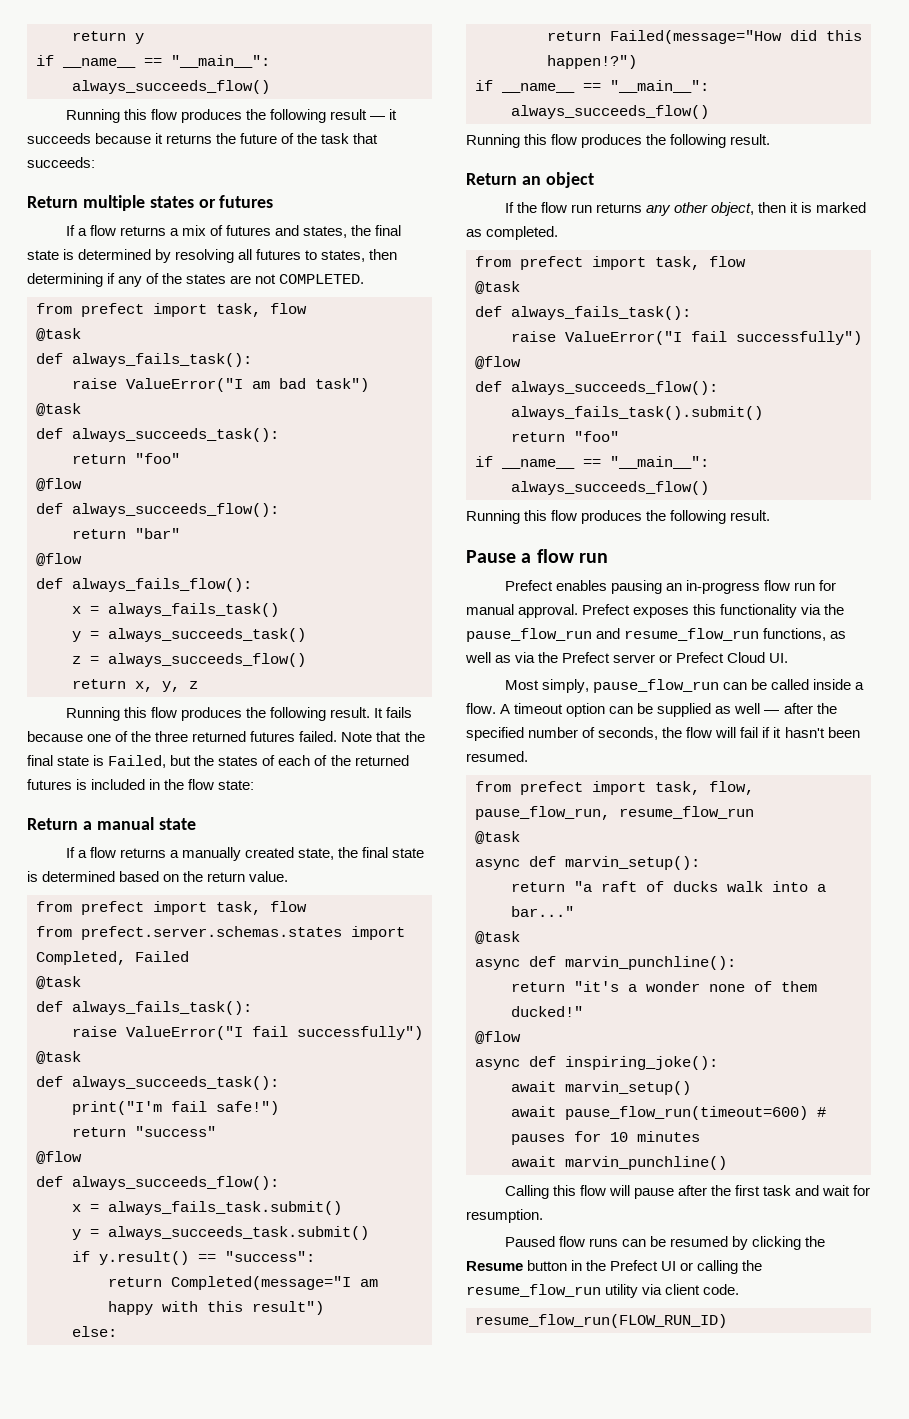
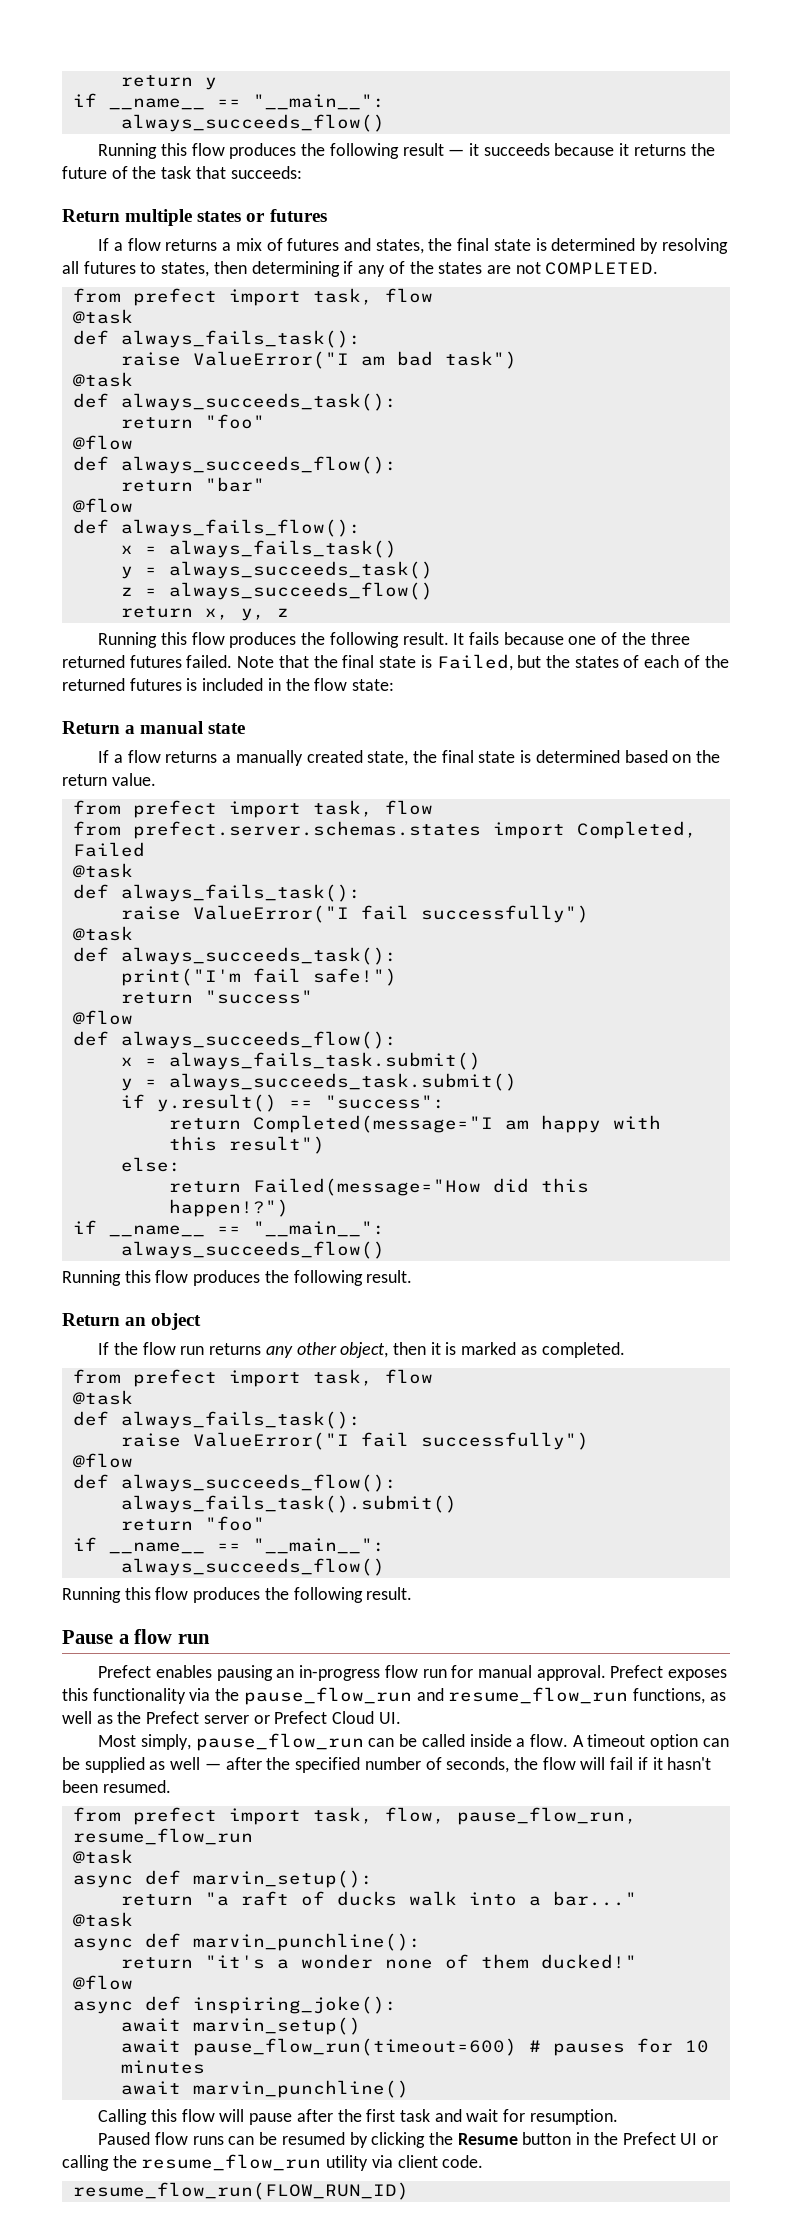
[515,652,536,663] via -> (113, 1719) none

